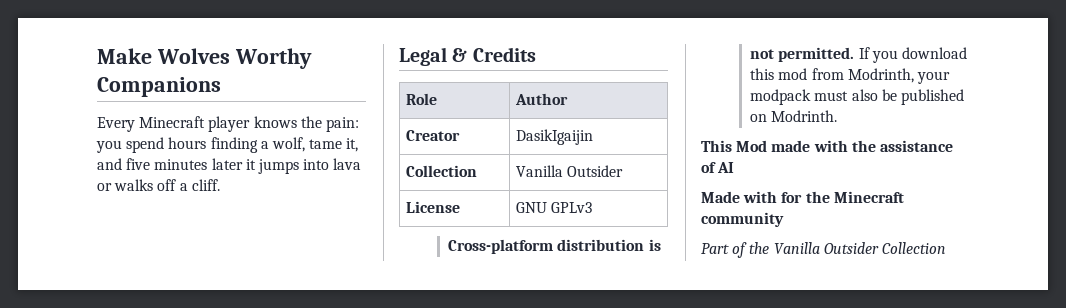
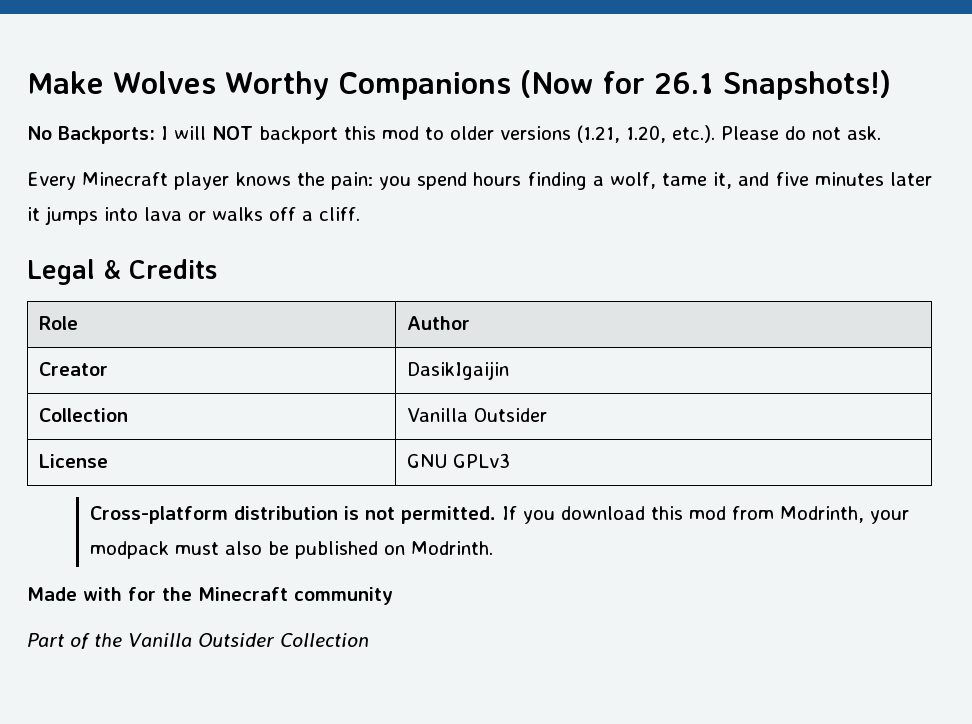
(221, 87) none -> [519,70,891,100] [27,125,881,144] (Now for 26.1 Snapshots!) // No Backports: I will NOT backport this mod to older versions (1.21, 1.20, etc.). Please do not ask.
[701,140,953,152] [701,162,735,173] // This Mod made with the assistance of AI -> (494, 548) none

